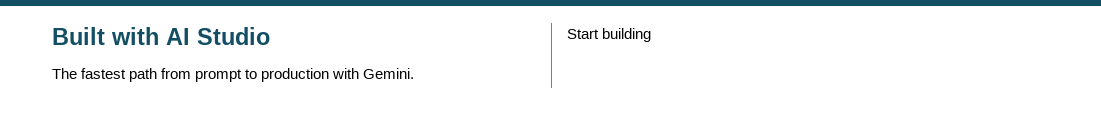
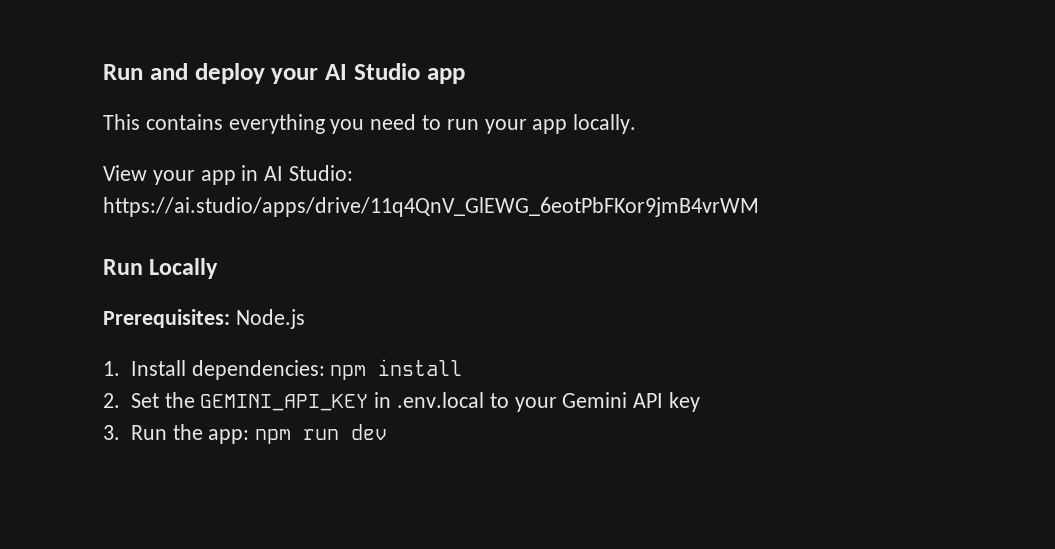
[52,27,270,45] [52,68,415,82] [567,28,652,42] Built with AI Studio // The fastest path from prompt to production with Gemini. // Start building -> [103,63,465,84] [103,114,637,134] [103,165,354,185] [103,197,759,217] [103,258,219,279] [103,309,305,329] [103,359,463,380] [103,392,700,412] [103,424,388,444] Run and deploy your AI Studio app // This contains everything you need to run your app locally. // View your app in AI Studio: https://ai.studio/apps/drive/11q4QnV_GlEWG_6eotPbFKor9jmB4vrWM // Run Locally // Prerequisites: Node.js // 1. Install dependencies: npm install // 2. Set the GEMINI_API_KEY in .env.local to your Gemini API key // 3. Run the app: npm run dev

